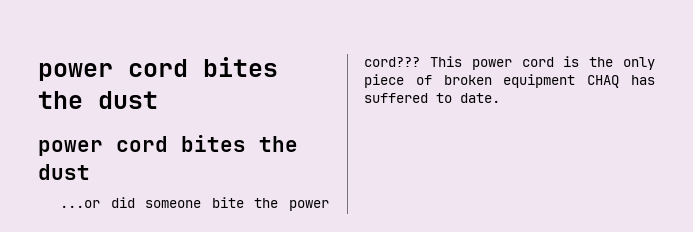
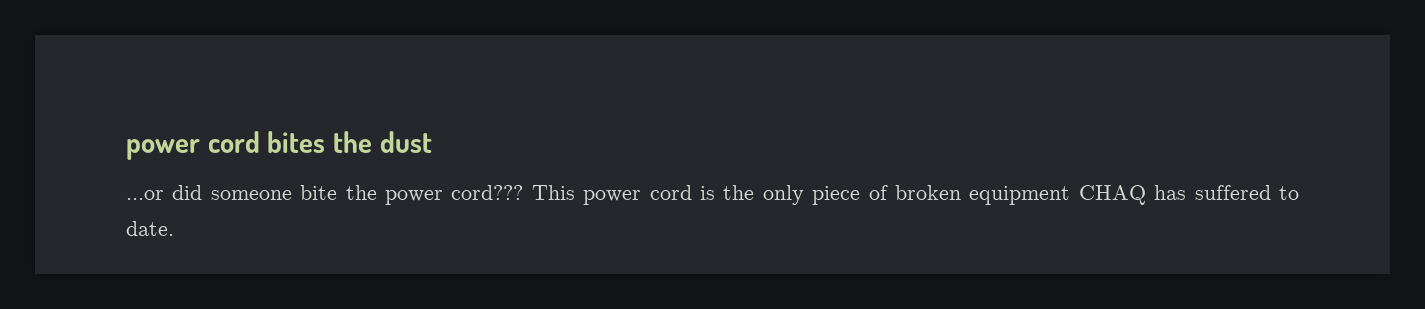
[38,57,278,81] [38,91,158,109] [38,135,298,156] [38,164,90,180] power cord bites the dust // power cord bites the dust -> [126,131,432,160] power cord bites the dust

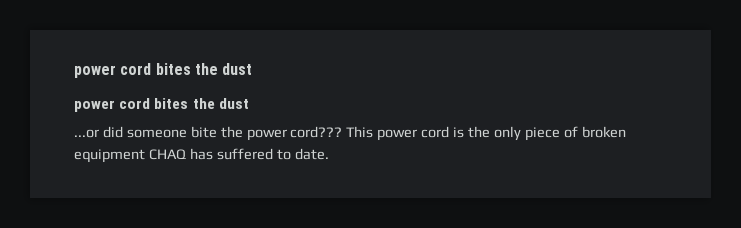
[126,131,432,160] power cord bites the dust -> [74,63,253,78] [74,98,249,112] power cord bites the dust // power cord bites the dust

